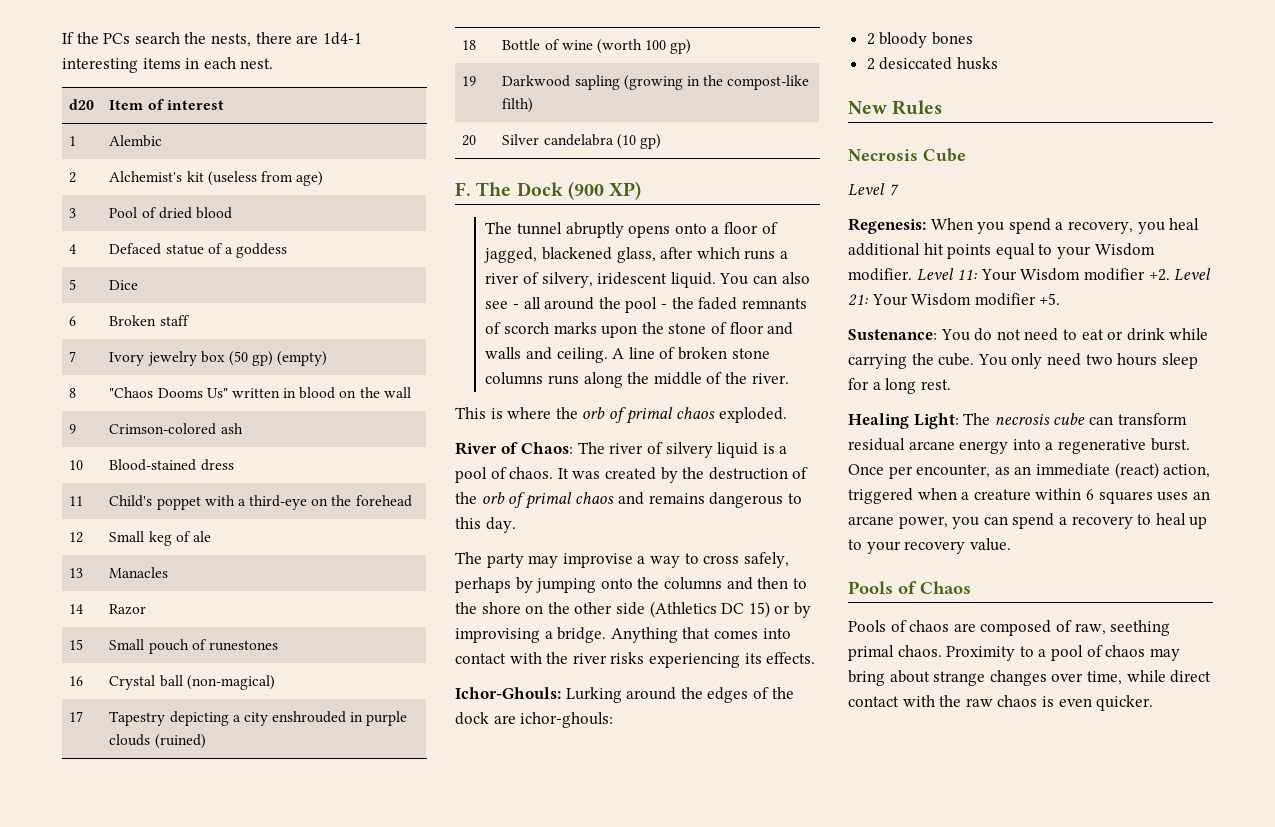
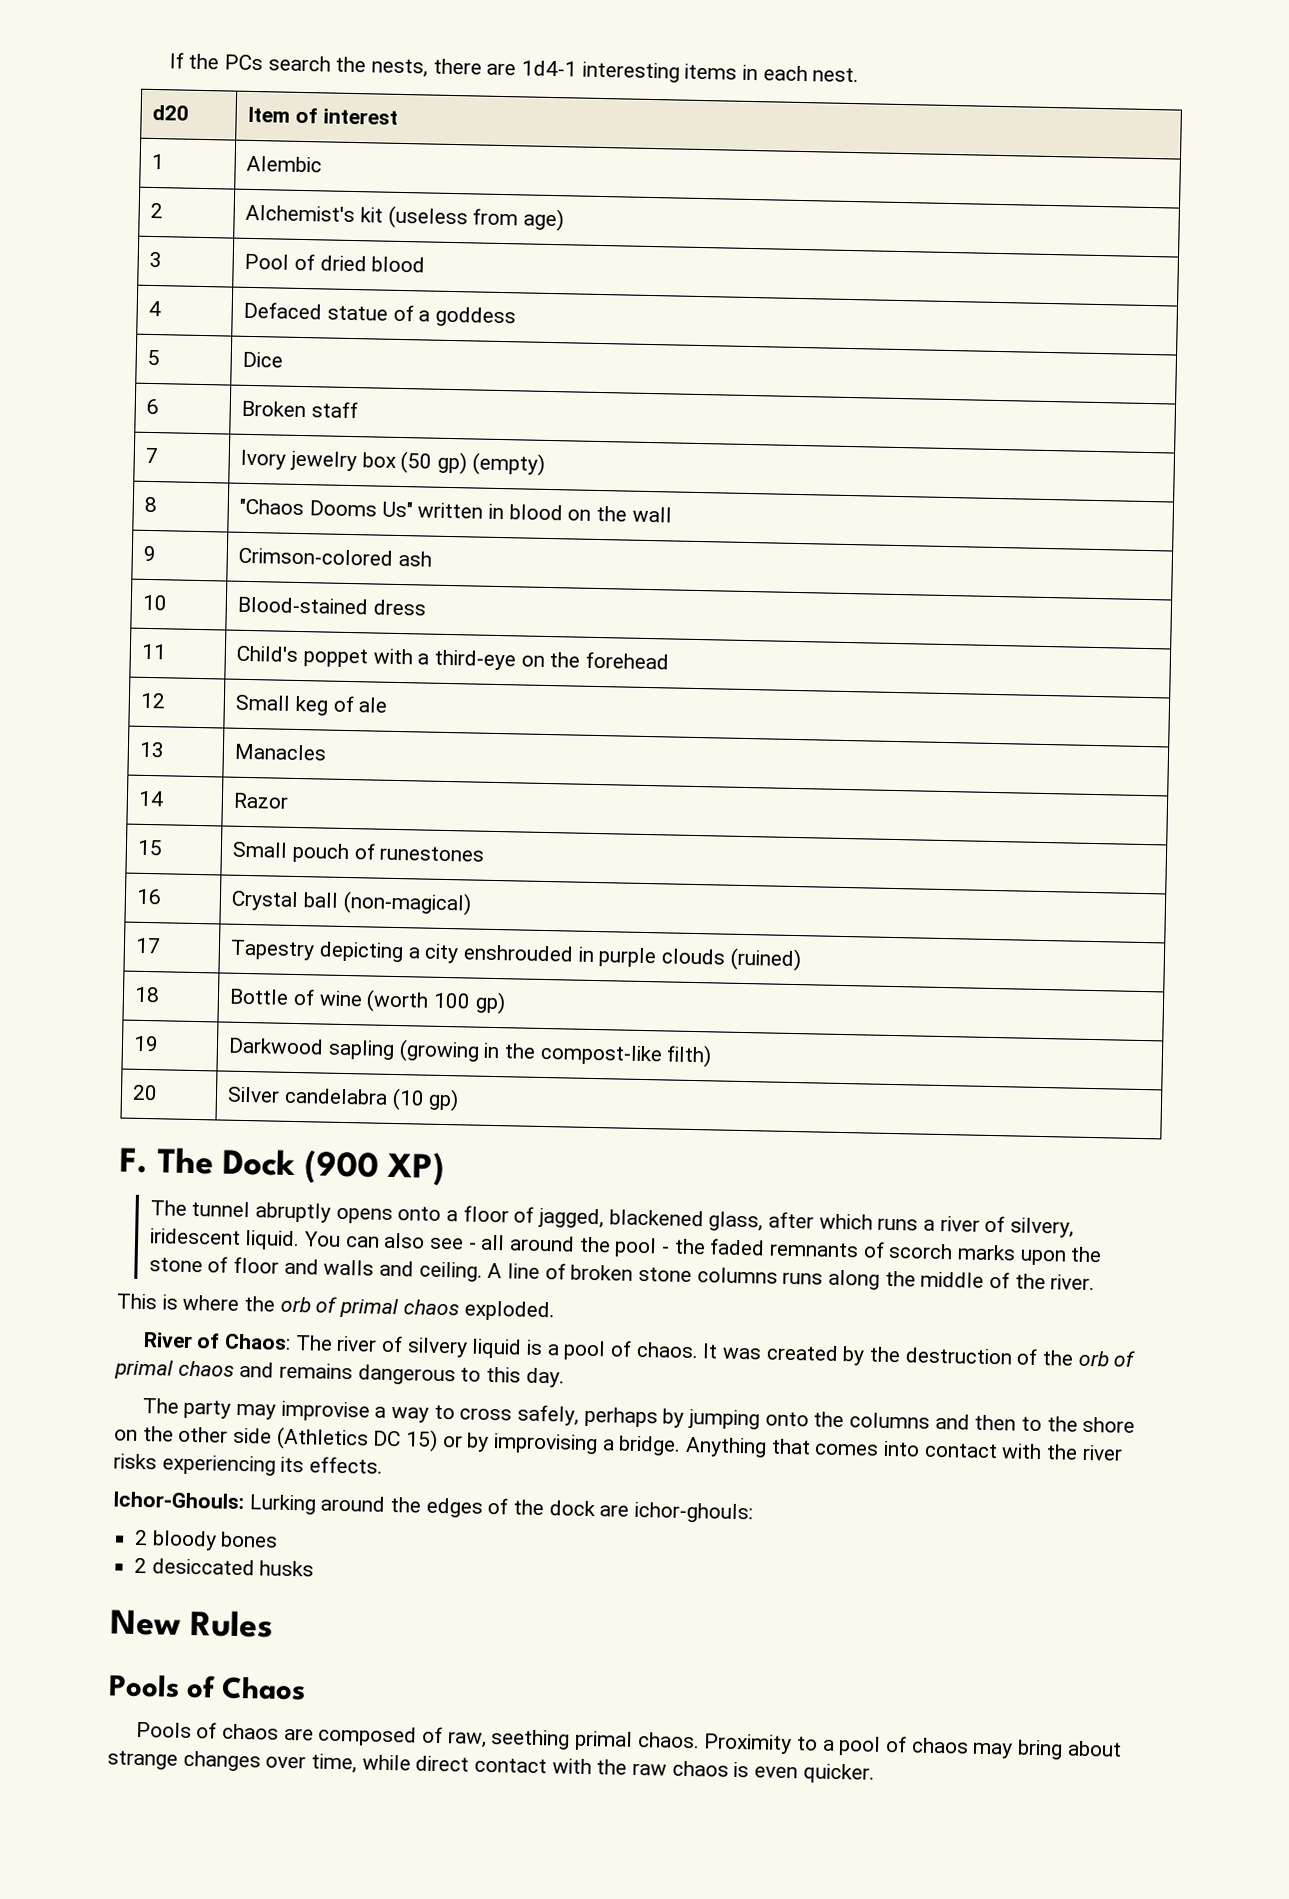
[848,148,966,162] [848,183,899,196] [848,218,1200,234] [848,243,1155,259] [848,268,1212,281] [848,293,1061,306] [848,328,1209,341] [848,353,1198,369] [848,378,951,394] [848,413,1187,429] [848,438,1190,454] [848,462,1211,479] [848,488,1210,504] [848,513,1208,529] [848,538,1011,554] // Necrosis Cube // Level 7 // Regenesis: When you spend a recovery, you heal additional hit points equal to your Wisdom modifier. Level 11: Your Wisdom modifier +2. Level 21: Your Wisdom modifier +5. // Sustenance: You do not need to eat or drink while carrying the cube. You only need two hours sleep for a long rest. // Healing Light: The necrosis cube can transform residual arcane energy into a regenerative burst. Once per encounter, as an immediate (react) action, triggered when a creature within 6 squares uses an arcane power, you can spend a recovery to heal up to your recovery value. -> (273, 1624) none

